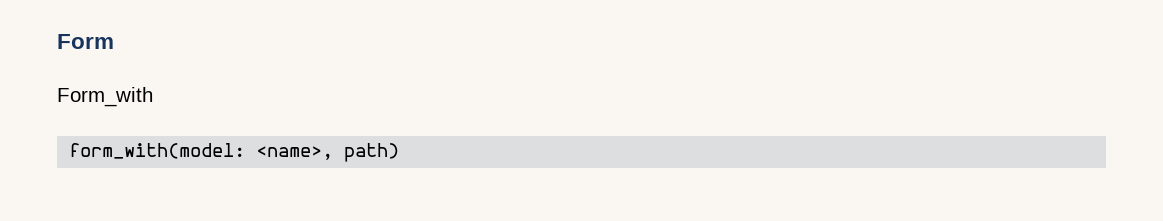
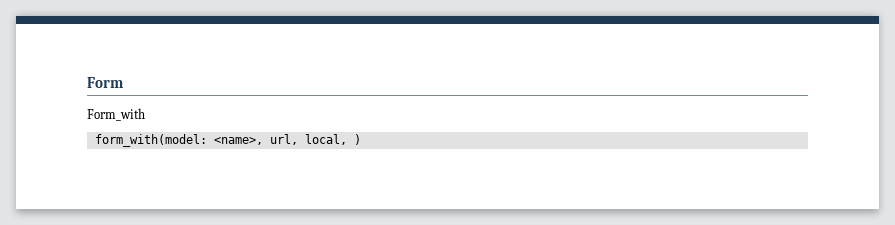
[344,143,400,162] path) -> [269,134,361,145] url, local, )

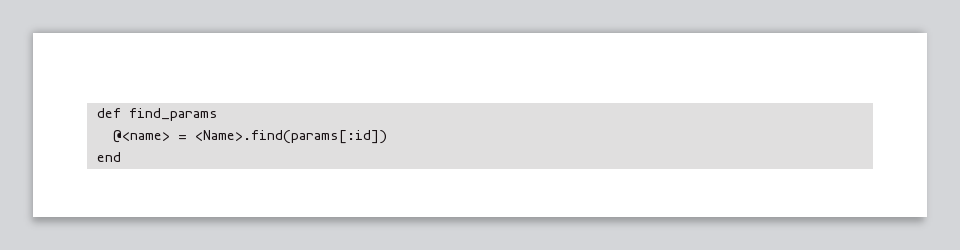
[87,77,124,88] [87,108,145,121] [94,134,361,147] Form // Form_with // form_with(model: <name>, url, local, ) -> [96,108,218,121] [112,130,387,144] [96,152,121,162] def find_params // @<name> = <Name>.find(params[:id]) // end

